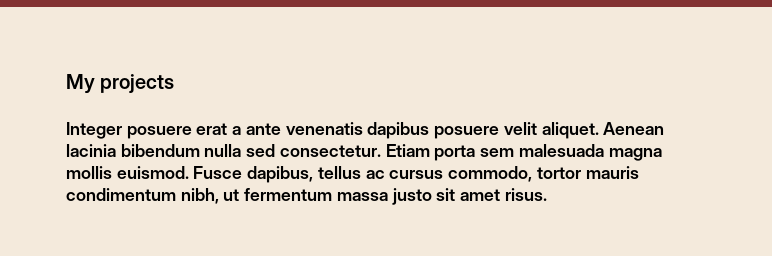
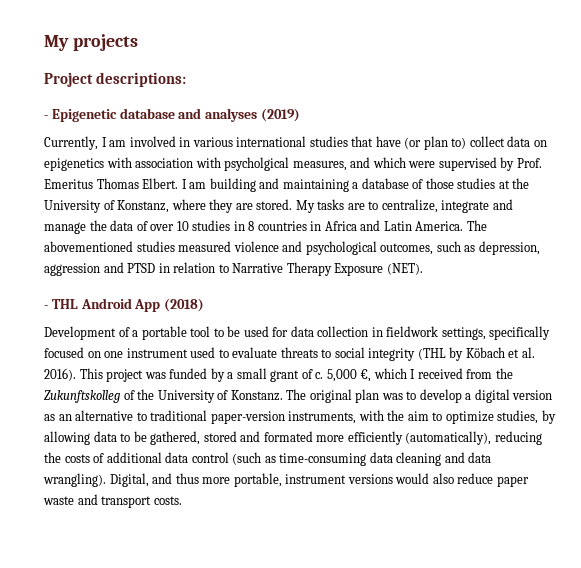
[66,122,665,139] [66,144,662,161] [66,166,639,183] [66,188,547,205] Integer posuere erat a ante venenatis dapibus posuere velit aliquet. Aenean lacinia bibendum nulla sed consectetur. Etiam porta sem malesuada magna mollis euismod. Fusce dapibus, tellus ac cursus commodo, tortor mauris condimentum nibh, ut fermentum massa justo sit amet risus. -> [44,72,187,87] [44,108,300,122] [44,136,547,150] [44,157,542,171] [44,178,530,192] [44,199,513,213] [44,220,487,234] [44,241,540,255] [44,262,423,276] [44,298,205,312] [44,326,551,340] [44,347,535,361] [44,368,513,382] [44,389,553,403] [44,410,556,424] [44,431,542,445] [44,452,492,466] [43,473,529,487] [43,494,182,508] Project descriptions: // - Epigenetic database and analyses (2019) // Currently, I am involved in various international studies that have (or plan to) collect data on epigenetics with association with psycholgical measures, and which were supervised by Prof. Emeritus Thomas Elbert. I am building and maintaining a database of those studies at the University of Konstanz, where they are stored. My tasks are to centralize, integrate and manage the data of over 10 studies in 8 countries in Africa and Latin America. The abovementioned studies measured violence and psychological outcomes, such as depression, aggression and PTSD in relation to Narrative Therapy Exposure (NET). // - THL Android App (2018) // Development of a portable tool to be used for data collection in fieldwork settings, specifically focused on one instrument used to evaluate threats to social integrity (THL by Köbach et al. 2016). This project was funded by a small grant of c. 5,000 €, which I received from the Zukunftskolleg of the University of Konstanz. The original plan was to develop a digital version as an alternative to traditional paper-version instruments, with the aim to optimize studies, by allowing data to be gathered, stored and formated more efficiently (automatically), reducing the costs of additional data control (such as time-consuming data cleaning and data wrangling). Digital, and thus more portable, instrument versions would also reduce paper waste and transport costs.

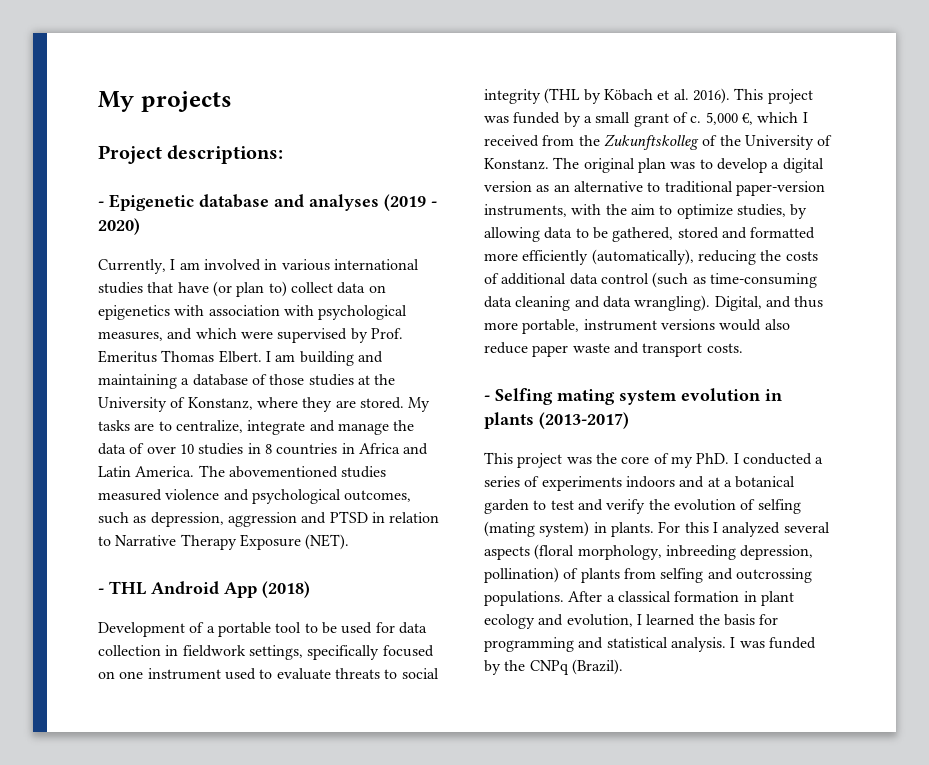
[260,108,300,122] (2019) -> [384,194,437,211] [98,218,140,235] (2019 - 2020)
[224,157,290,171] psycholgical -> [318,305,408,320] psychological
[263,431,313,442] formated -> [750,227,816,239] formatted
(182, 500) none -> [484,388,782,405] [484,412,629,429] [484,452,824,468] [484,476,796,491] [484,499,801,514] [484,521,830,537] [484,544,814,560] [484,567,812,583] [484,591,794,606] [484,614,779,629] [484,637,816,652] [484,659,623,675] // - Selfing mating system evolution in plants (2013-2017) // This project was the core of my PhD. I conducted a series of experiments indoors and at a botanical garden to test and verify the evolution of selfing (mating system) in plants. For this I analyzed several aspects (floral morphology, inbreeding depression, pollination) of plants from selfing and outcrossing populations. After a classical formation in plant ecology and evolution, I learned the basis for programming and statistical analysis. I was funded by the CNPq (Brazil).

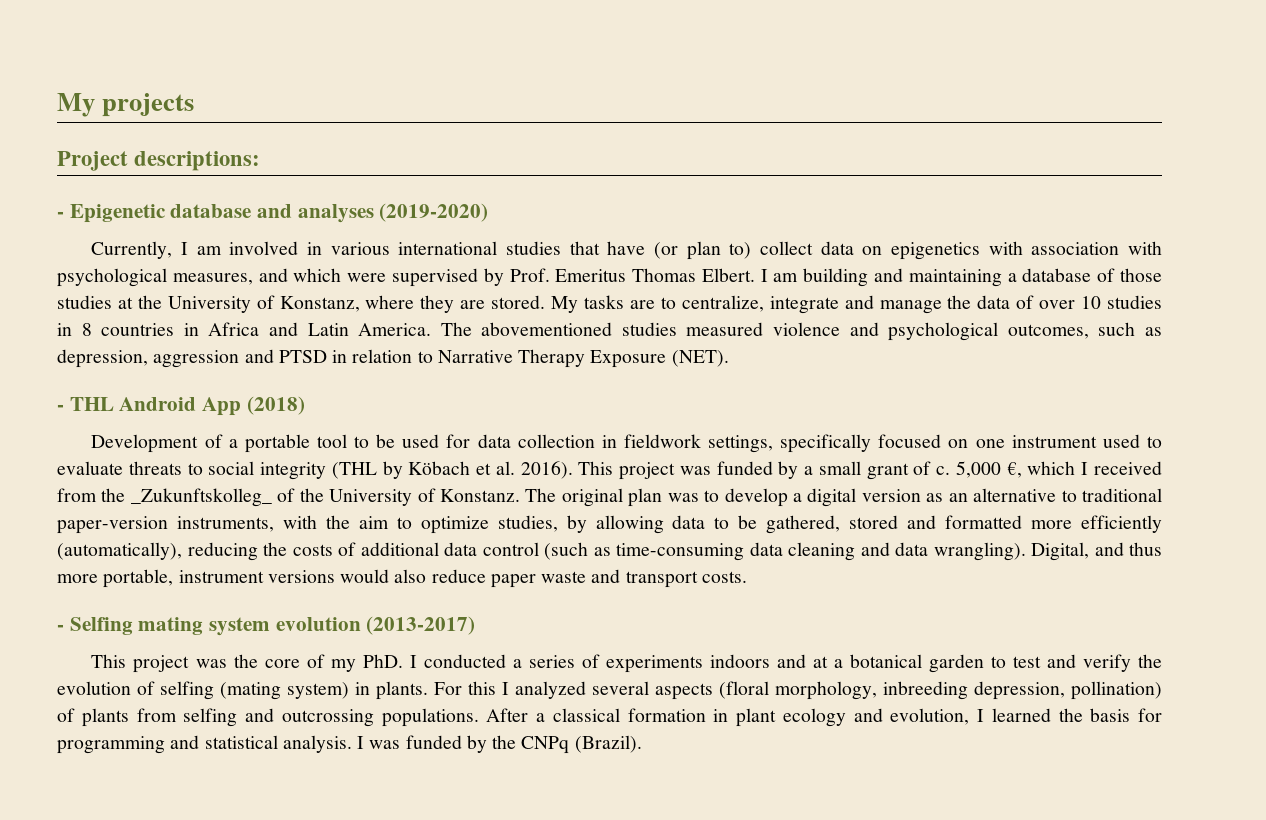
[384,194,437,211] [98,218,140,235] (2019 - 2020) -> [379,203,489,222] (2019-2020)
[603,134,699,150] Zukunftskolleg -> [130,488,272,507] _Zukunftskolleg_
[765,389,782,401] [484,412,534,429] in plants -> (361, 624) none

